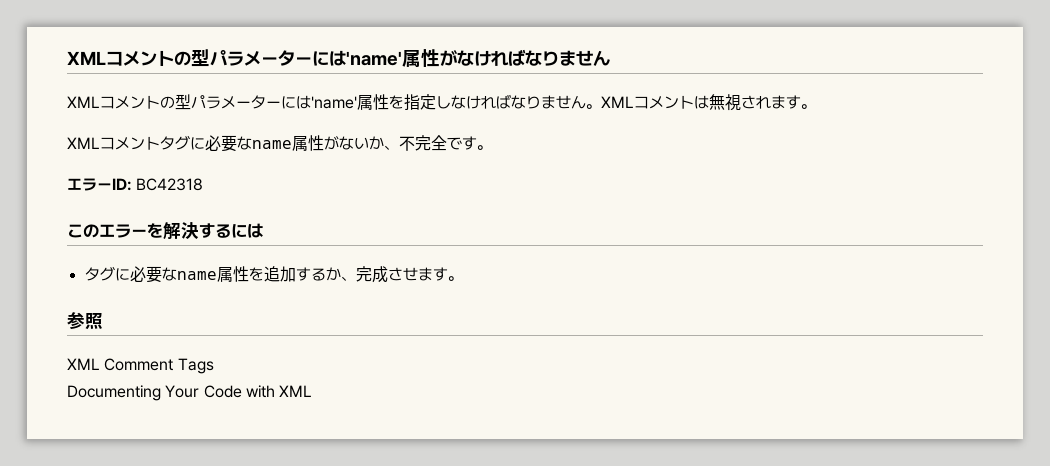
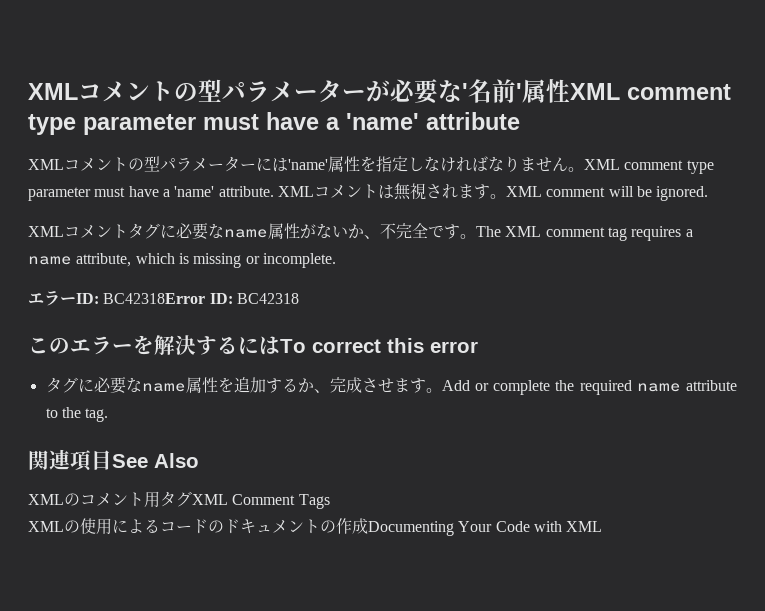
[67,49,610,67] XMLコメントの型パラメーターには'name'属性がなければなりません -> [28,79,731,104] [28,112,520,135] XMLコメントの型パラメーターが必要な'名前'属性XML comment type parameter must have a 'name' attribute
(634, 102) none -> [624,160,714,174] [28,186,314,201] comment type parameter must have a 'name' attribute. XML
(816, 106) none -> [505,186,709,201] XML comment will be ignored.
(492, 147) none -> [476,226,693,241] [28,253,336,268] The XML comment tag requires a name attribute, which is missing or incomplete.
(132, 184) none -> [103,293,233,304] BC42318Error ID:
(263, 230) none -> [280,338,478,353] To correct this error
[67,312,103,330] [67,358,214,374] // 参照 // XML Comment Tags // -> [441,380,738,395] [45,407,109,422] [28,449,199,471] [28,491,330,509] [28,518,368,535] Add or complete the required name attribute to the tag. // 関連項目See Also // XMLのコメント用タグXML Comment Tags // XMLの使用によるコードのドキュメントの作成

